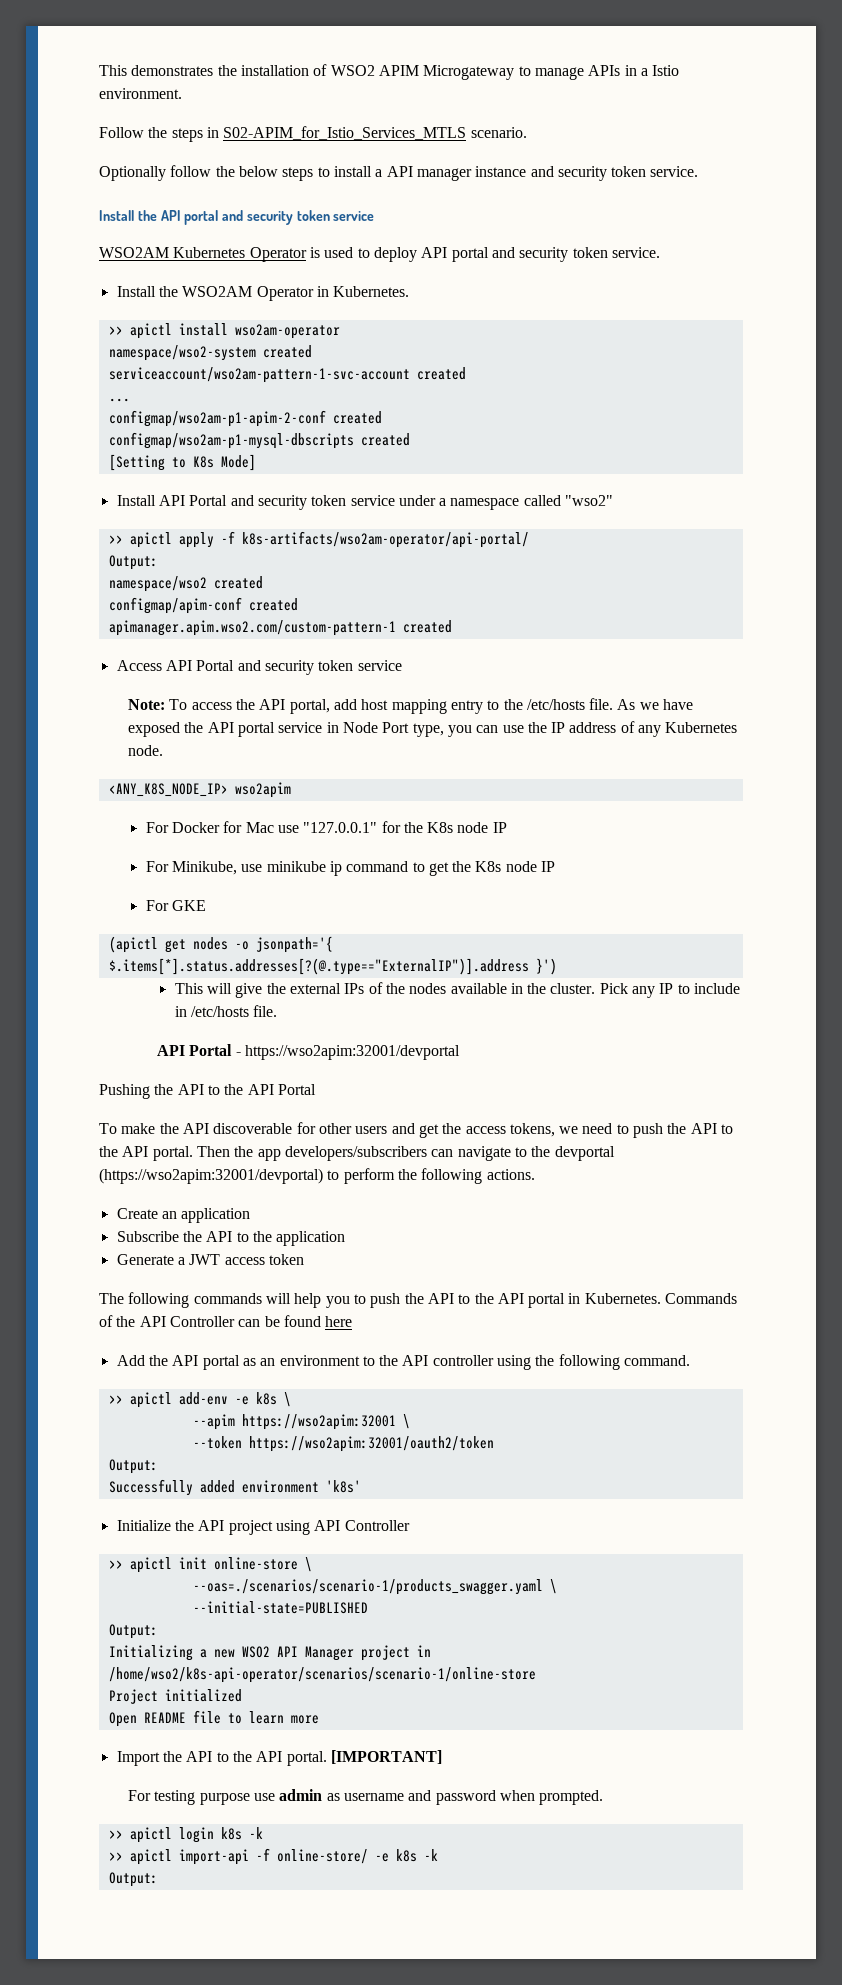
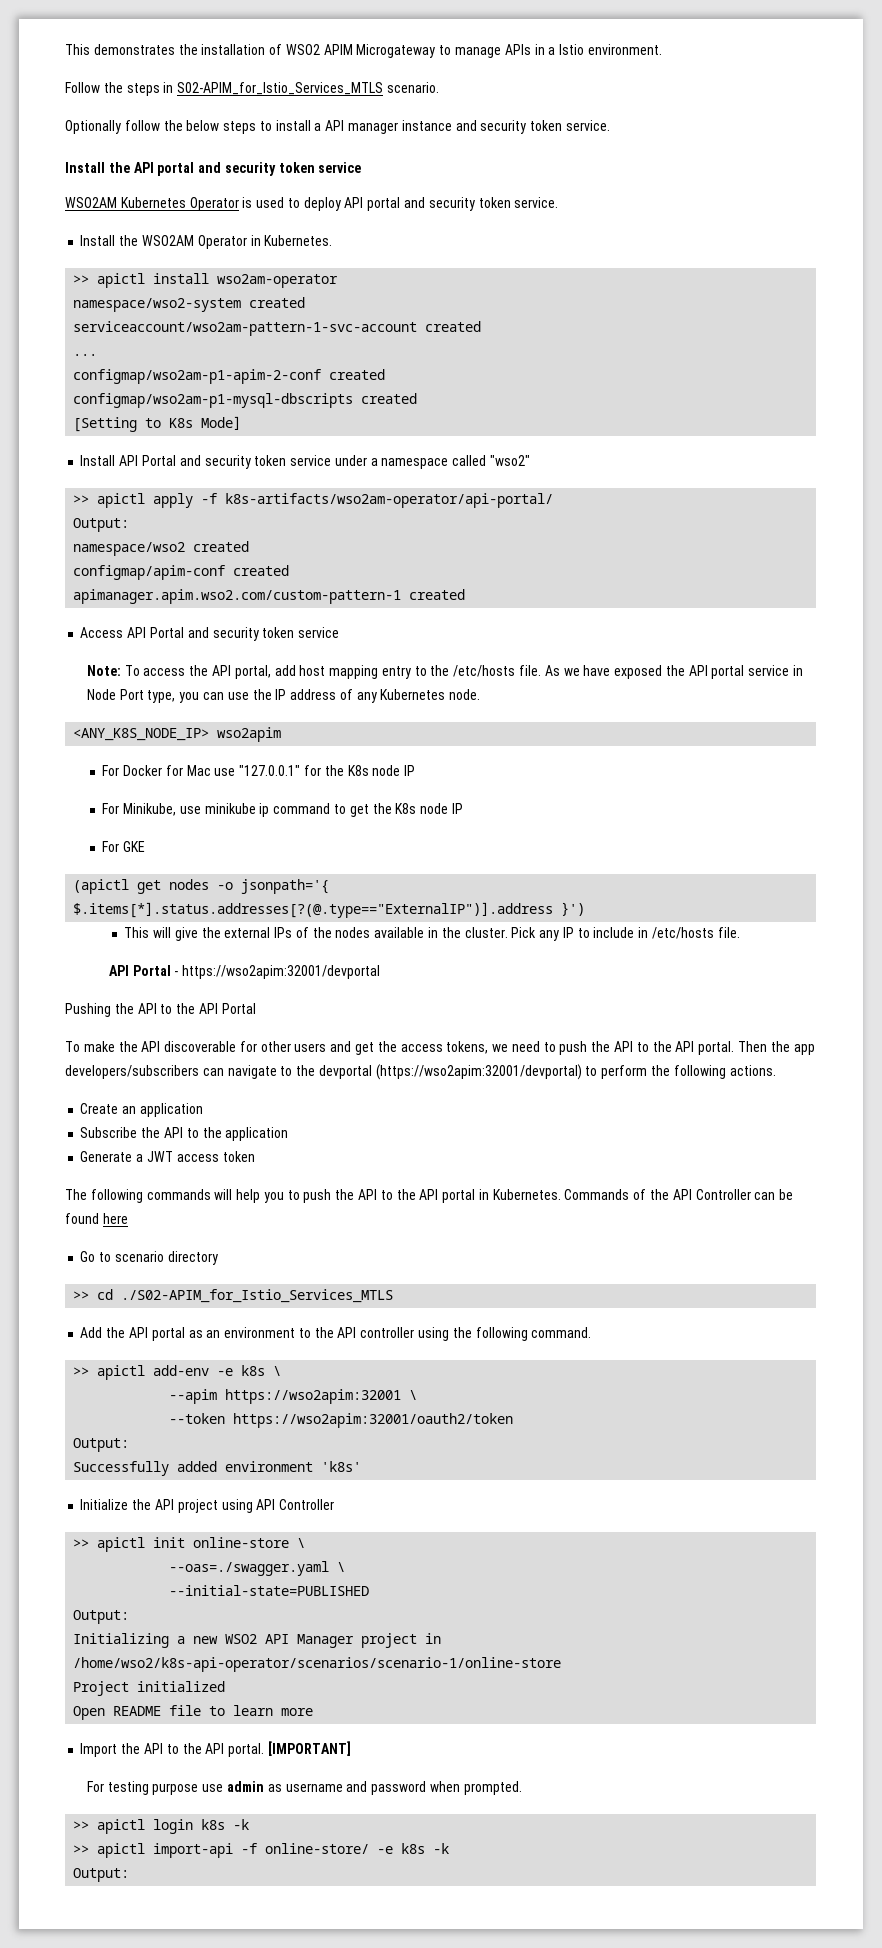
(353, 1321) none -> [80,1251,218,1265] [73,1289,394,1303] // Go to scenario directory // >> cd ./S02-APIM_for_Istio_Services_MTLS
[192,1579,543,1595] --oas=./scenarios/scenario-1/products_swagger.yaml -> [169,1561,330,1576] --oas=./swagger.yaml

